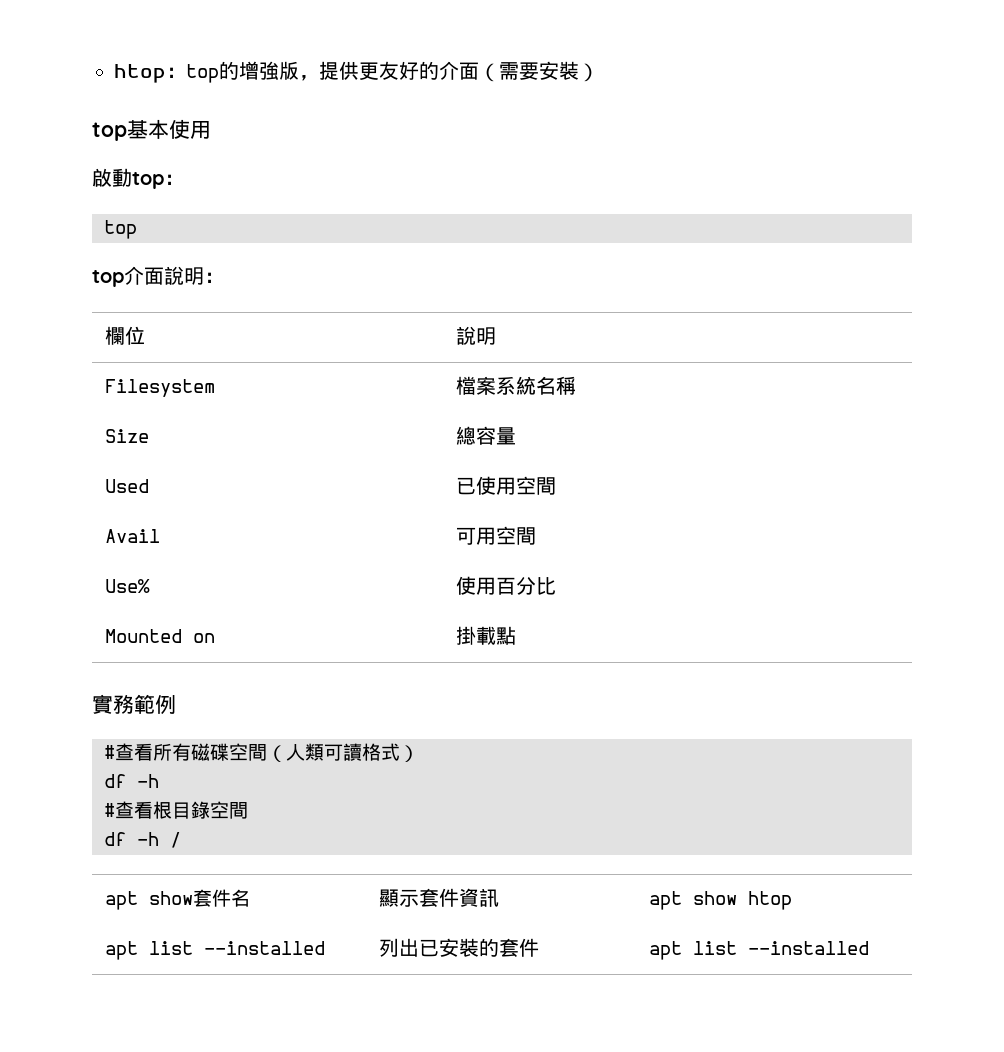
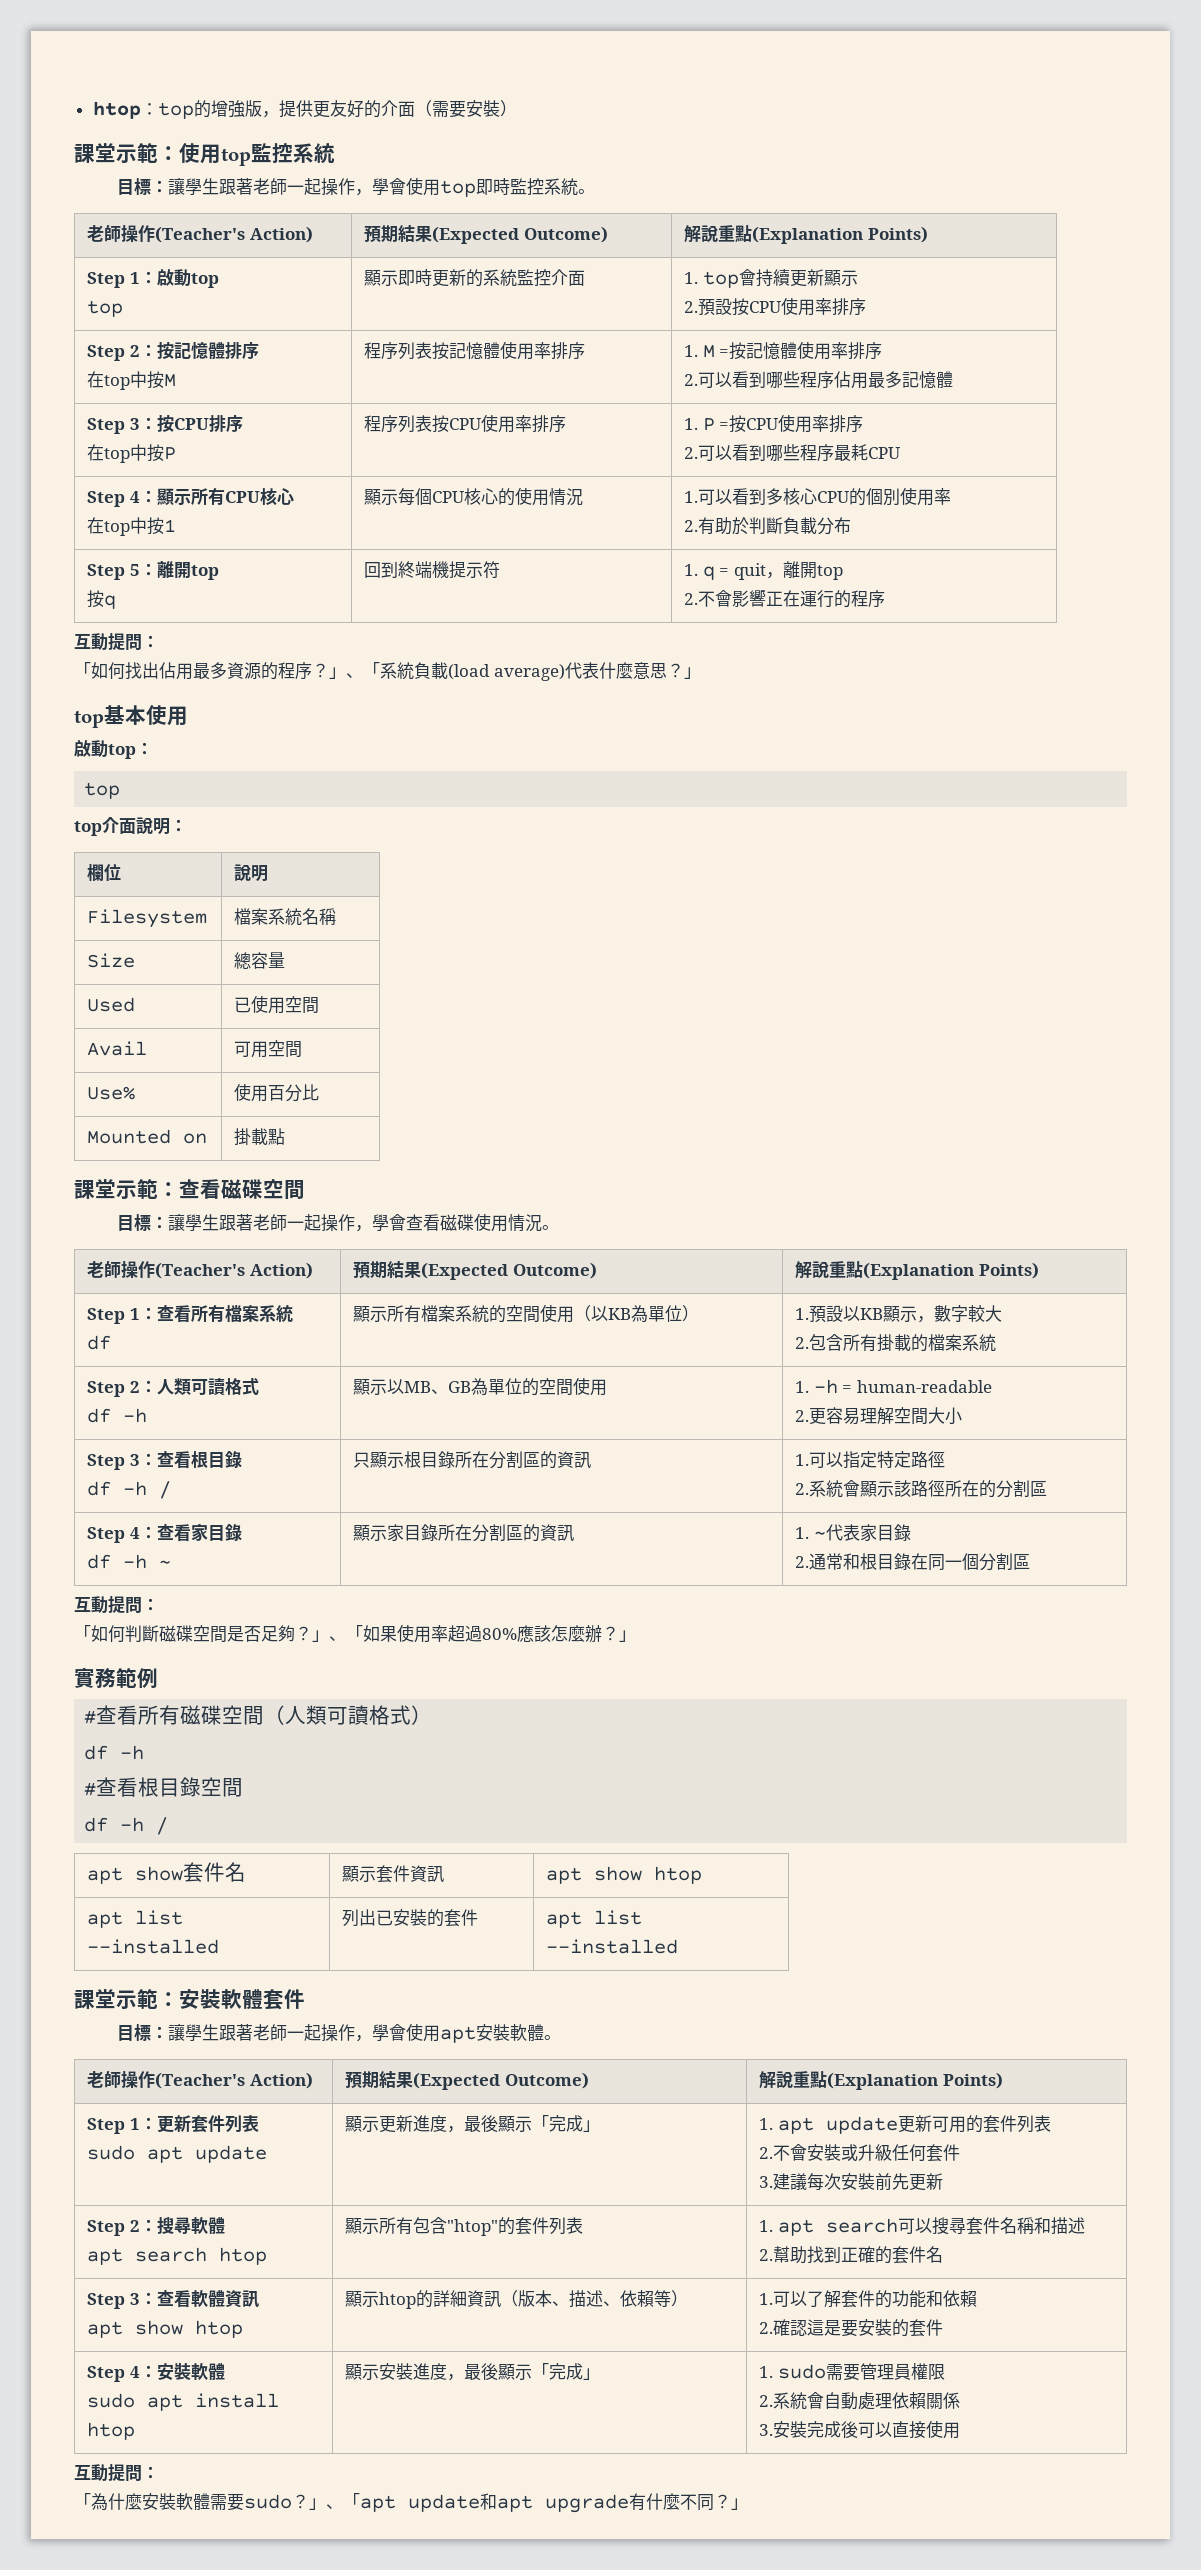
(599, 72) none -> [74,143,335,166] [117,177,596,197] [87,225,313,243] [364,225,608,244] [684,225,928,244] [87,269,219,288] [87,300,124,317] [364,269,586,287] [684,269,858,288] [684,297,867,316] [87,342,259,361] [87,371,177,390] [364,341,586,360] [684,341,883,360] [684,371,954,389] [87,415,243,434] [87,444,177,463] [364,414,567,433] [684,414,864,433] [684,444,901,462] [87,488,294,507] [87,517,177,536] [364,487,584,506] [684,487,952,506] [684,517,852,535] [87,561,219,580] [87,590,117,609] [364,561,501,579] [684,561,843,580] [684,590,886,608] [74,633,159,650] [74,662,701,681] // 課堂示範：使用top監控系統 // 目標：讓學生跟著老師一起操作，學會使用top即時監控系統。 // 老師操作(Teacher's Action) | 預期結果(Expected Outcome) | 解說重點(Explanation Points) // Step 1：啟動top // top | 顯示即時更新的系統監控介面 | 1. top會持續更新顯示 // 2.預設按CPU使用率排序 // Step 2：按記憶體排序 // 在top中按M | 程序列表按記憶體使用率排序 | 1. M =按記憶體使用率排序 // 2.可以看到哪些程序佔用最多記憶體 // Step 3：按CPU排序 // 在top中按P | 程序列表按CPU使用率排序 | 1. P =按CPU使用率排序 // 2.可以看到哪些程序最耗CPU // Step 4：顯示所有CPU核心 // 在top中按1 | 顯示每個CPU核心的使用情況 | 1.可以看到多核心CPU的個別使用率 // 2.有助於判斷負載分布 // Step 5：離開top // 按q | 回到終端機提示符 | 1. q = quit，離開top // 2.不會影響正在運行的程序 // 互動提問： // 「如何找出佔用最多資源的程序？」、「系統負載(load average)代表什麼意思？」
(517, 635) none -> [74,1179,305,1199] [117,1213,560,1232] [87,1261,313,1279] [353,1261,597,1280] [795,1261,1039,1280] [87,1305,293,1324] [87,1335,112,1350] [353,1304,700,1323] [795,1305,1003,1323] [795,1334,997,1352] [87,1378,259,1397] [87,1408,148,1423] [353,1377,608,1396] [795,1379,992,1394] [795,1407,963,1425] [87,1451,242,1470] [87,1481,172,1499] [353,1451,592,1469] [795,1451,946,1469] [795,1480,1048,1498] [87,1523,242,1543] [87,1554,172,1569] [353,1524,575,1542] [795,1524,911,1542] [795,1553,1031,1571] [74,1596,159,1613] [74,1624,636,1643] // 課堂示範：查看磁碟空間 // 目標：讓學生跟著老師一起操作，學會查看磁碟使用情況。 // 老師操作(Teacher's Action) | 預期結果(Expected Outcome) | 解說重點(Explanation Points) // Step 1：查看所有檔案系統 // df | 顯示所有檔案系統的空間使用（以KB為單位） | 1.預設以KB顯示，數字較大 // 2.包含所有掛載的檔案系統 // Step 2：人類可讀格式 // df -h | 顯示以MB、GB為單位的空間使用 | 1. -h = human-readable // 2.更容易理解空間大小 // Step 3：查看根目錄 // df -h / | 只顯示根目錄所在分割區的資訊 | 1.可以指定特定路徑 // 2.系統會顯示該路徑所在的分割區 // Step 4：查看家目錄 // df -h ~ | 顯示家目錄所在分割區的資訊 | 1. ~代表家目錄 // 2.通常和根目錄在同一個分割區 // 互動提問： // 「如何判斷磁碟空間是否足夠？」、「如果使用率超過80%應該怎麼辦？」
(870, 948) none -> [74,1989,305,2010] [117,2023,562,2043] [87,2071,313,2089] [345,2071,589,2090] [759,2071,1003,2090] [87,2115,259,2134] [87,2145,268,2163] [345,2115,601,2133] [759,2115,1051,2134] [759,2144,961,2162] [759,2173,944,2191] [87,2217,225,2236] [87,2247,268,2265] [345,2217,584,2236] [759,2217,1085,2236] [759,2246,944,2264] [87,2290,259,2309] [87,2320,244,2338] [345,2290,689,2309] [759,2290,978,2308] [759,2319,944,2337] [87,2363,225,2382] [87,2393,280,2411] [87,2422,136,2440] [345,2363,601,2381] [759,2363,945,2381] [759,2392,961,2410] [759,2420,961,2439] [74,2464,159,2481] [74,2493,748,2513] // 課堂示範：安裝軟體套件 // 目標：讓學生跟著老師一起操作，學會使用apt安裝軟體。 // 老師操作(Teacher's Action) | 預期結果(Expected Outcome) | 解說重點(Explanation Points) // Step 1：更新套件列表 // sudo apt update | 顯示更新進度，最後顯示「完成」 | 1. apt update更新可用的套件列表 // 2.不會安裝或升級任何套件 // 3.建議每次安裝前先更新 // Step 2：搜尋軟體 // apt search htop | 顯示所有包含"htop"的套件列表 | 1. apt search可以搜尋套件名稱和描述 // 2.幫助找到正確的套件名 // Step 3：查看軟體資訊 // apt show htop | 顯示htop的詳細資訊（版本、描述、依賴等） | 1.可以了解套件的功能和依賴 // 2.確認這是要安裝的套件 // Step 4：安裝軟體 // sudo apt install htop | 顯示安裝進度，最後顯示「完成」 | 1. sudo需要管理員權限 // 2.系統會自動處理依賴關係 // 3.安裝完成後可以直接使用 // 互動提問： // 「為什麼安裝軟體需要sudo？」、「apt update和apt upgrade有什麼不同？」

